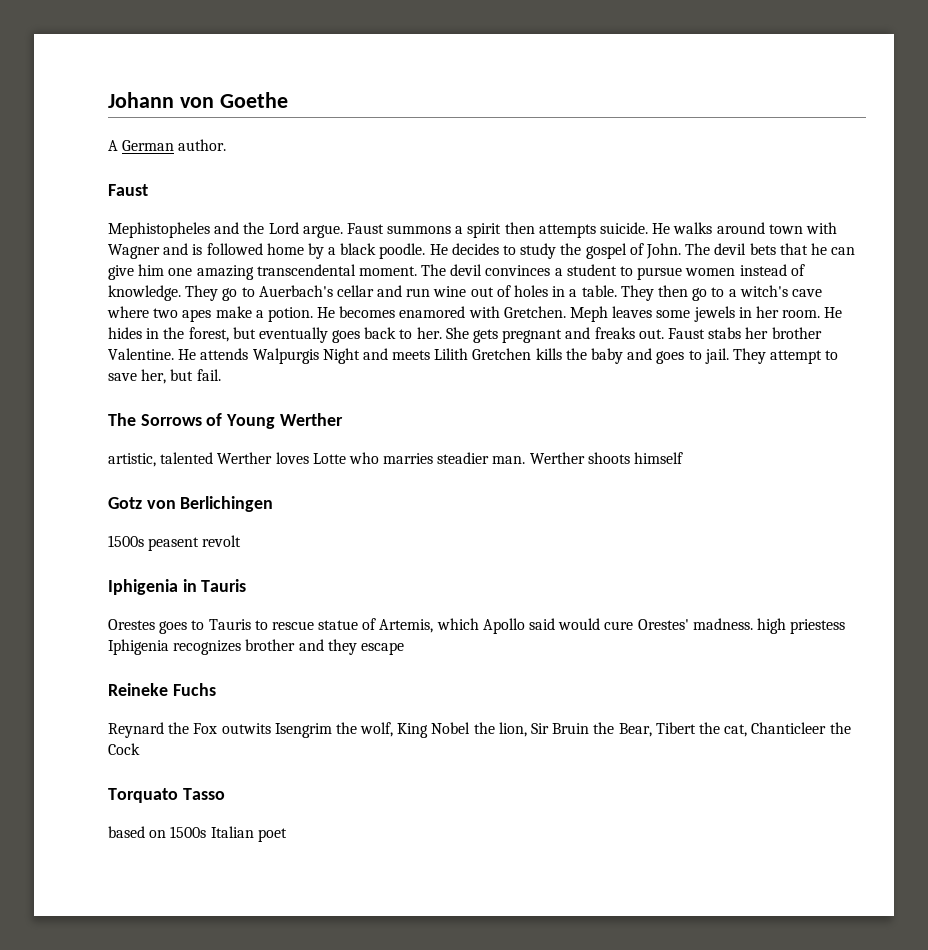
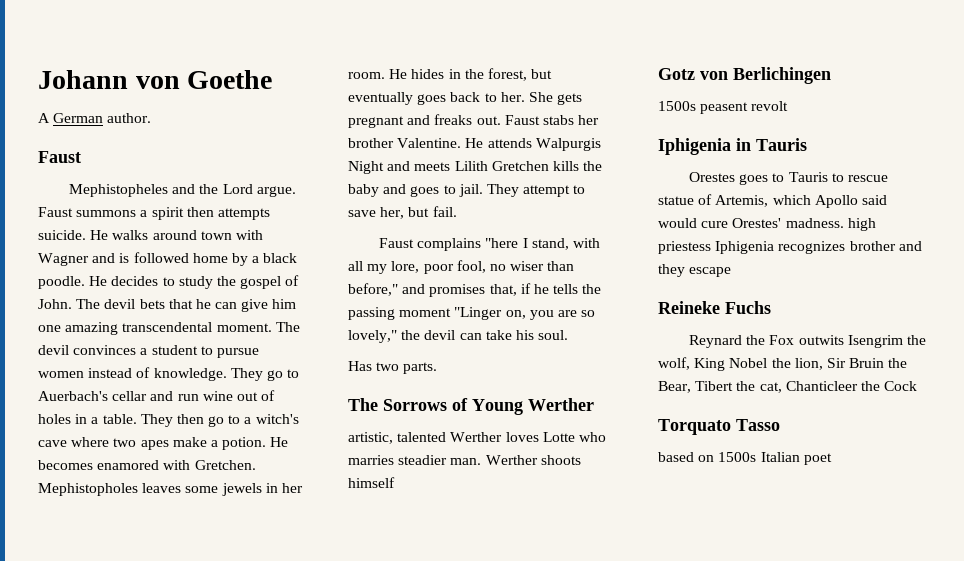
[570,306,609,322] Meph -> [38,483,138,496] Mephistopholes
(221, 375) none -> [379,238,600,251] [348,260,575,274] [348,283,602,297] [348,307,596,320] [348,330,569,343] [348,361,438,374] // Faust complains "here I stand, with all my lore, poor fool, no wiser than before," and promises that, if he tells the passing moment "Linger on, you are so lovely," the devil can take his soul. // Has two parts.

